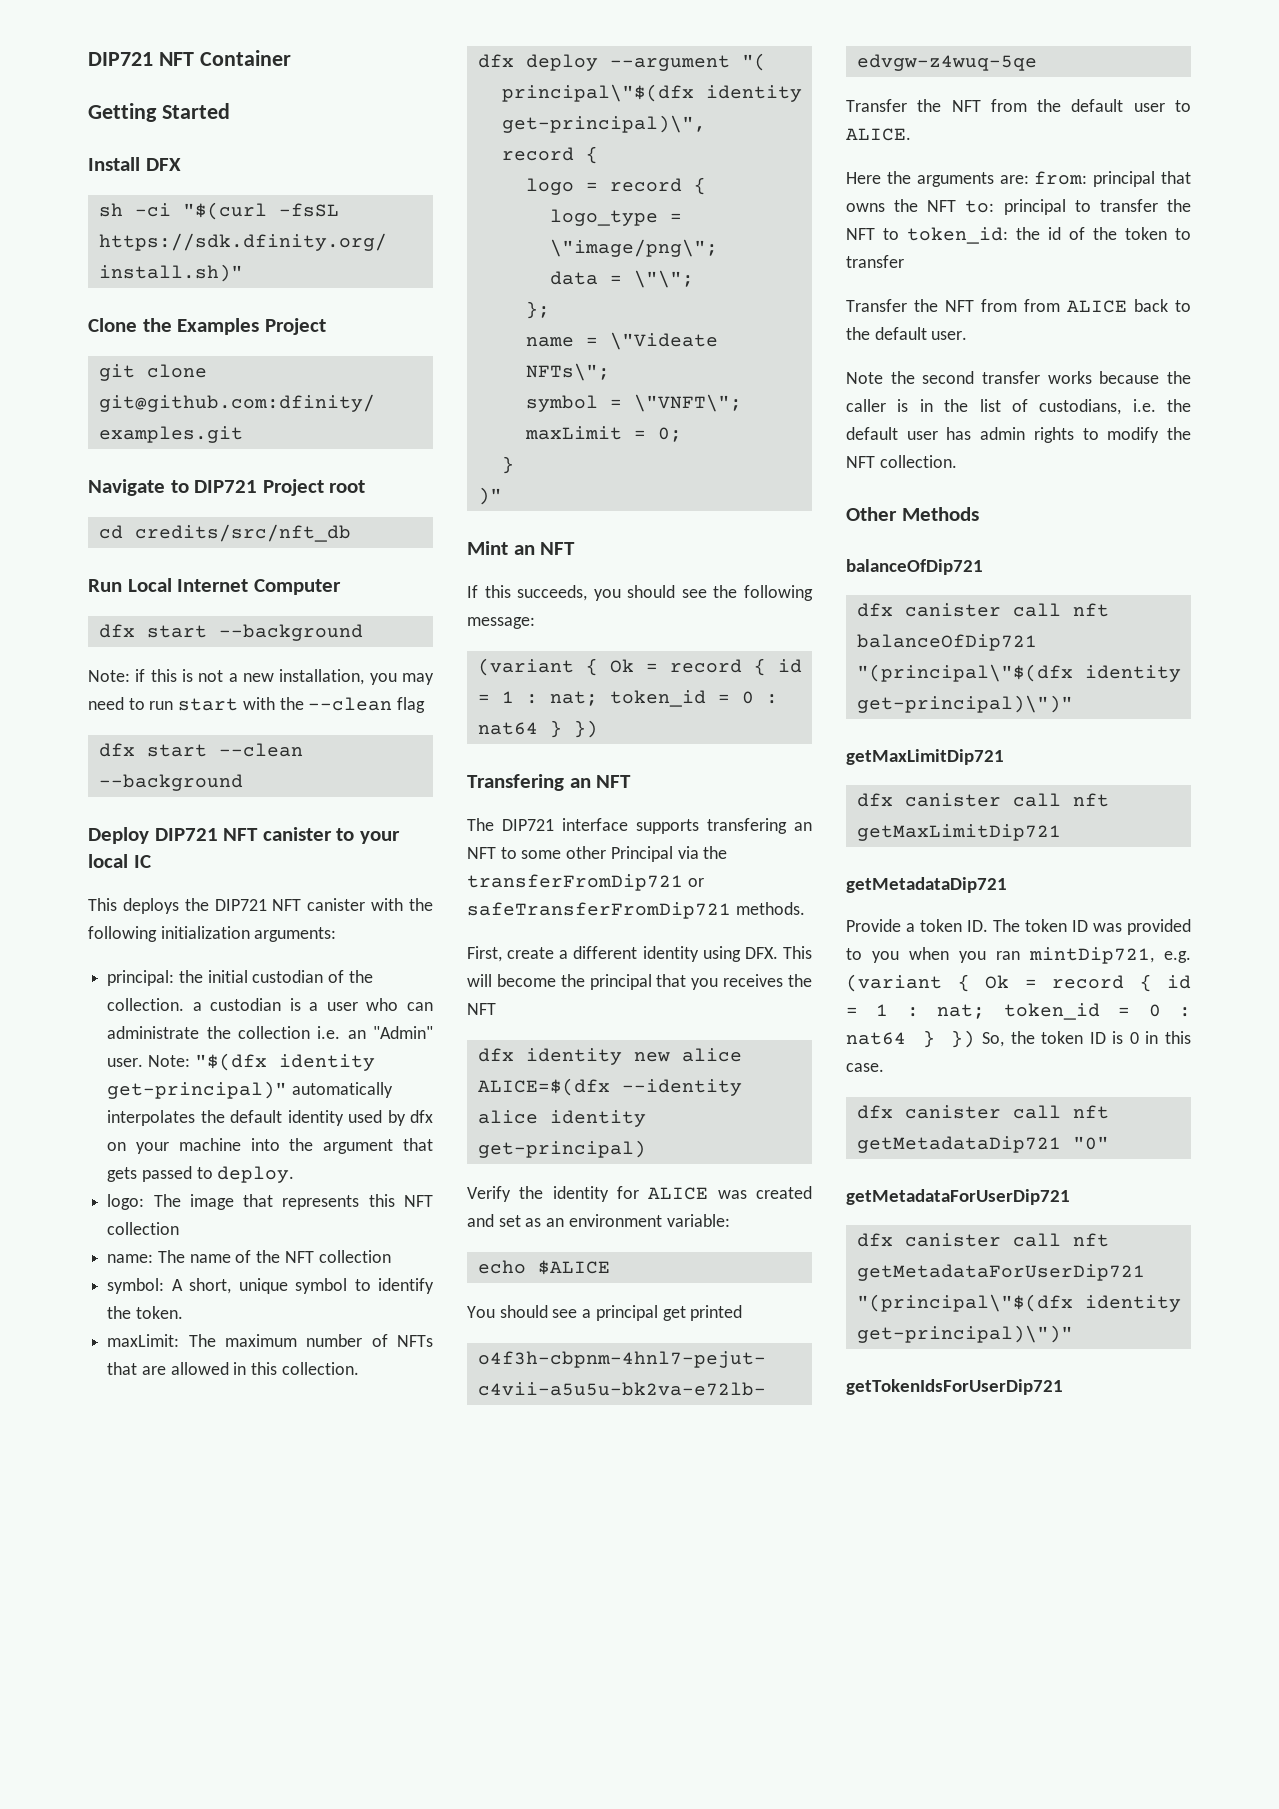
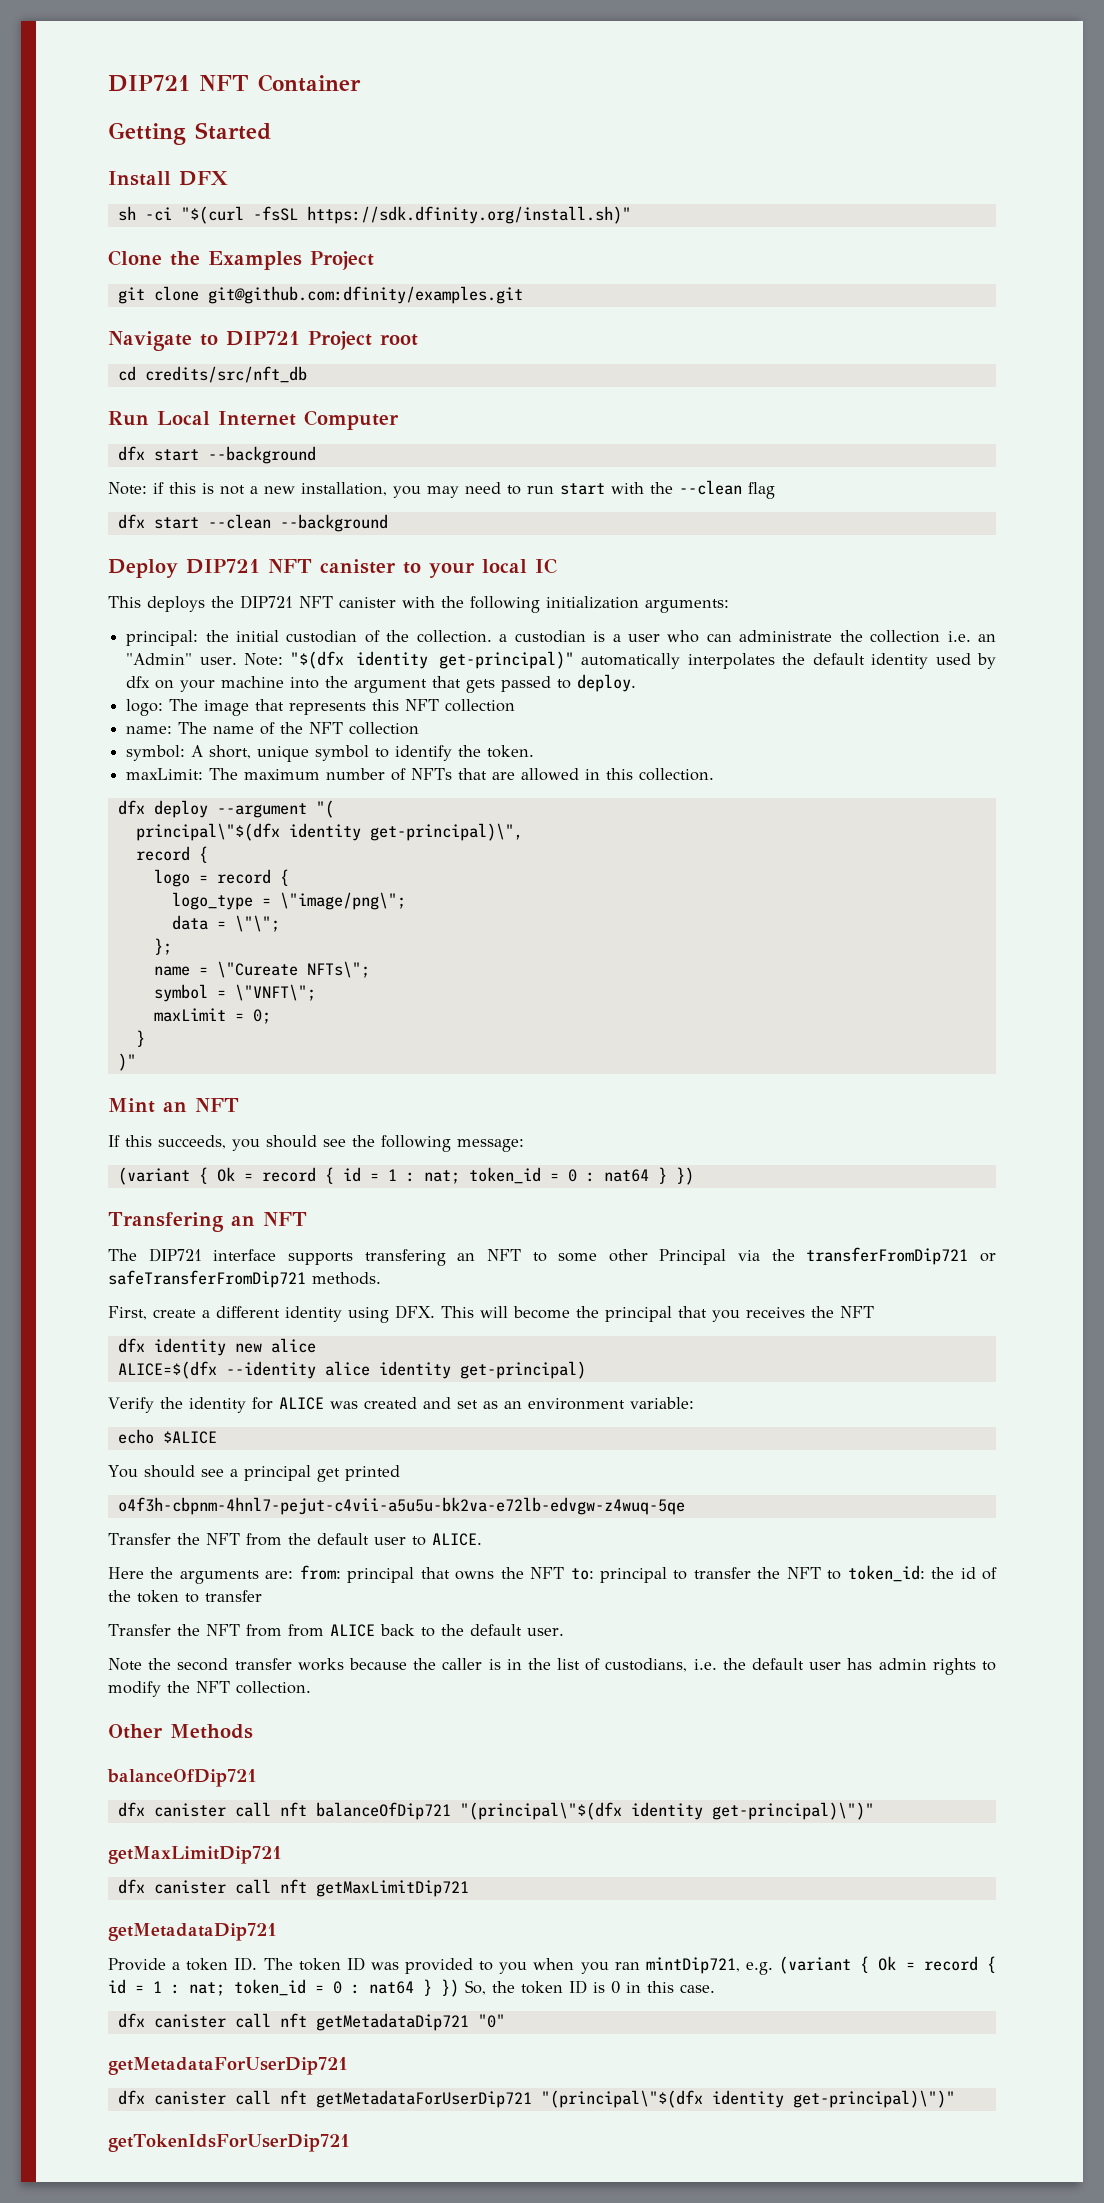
[609,332,718,350] \"Videate -> [216,961,298,978] \"Cureate

